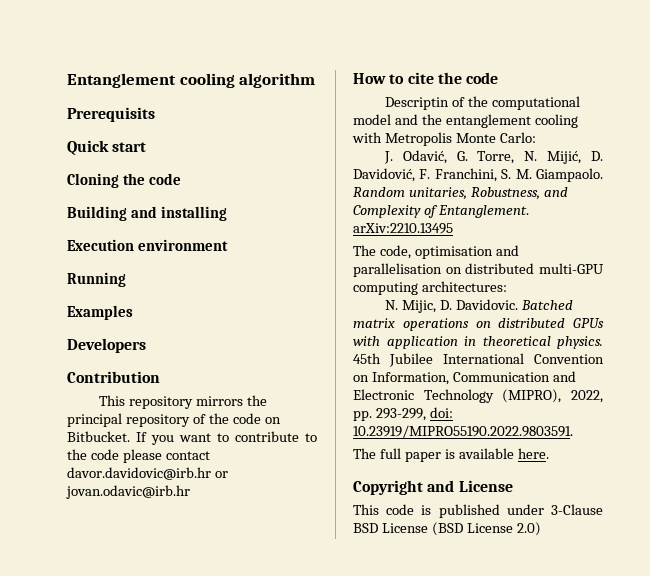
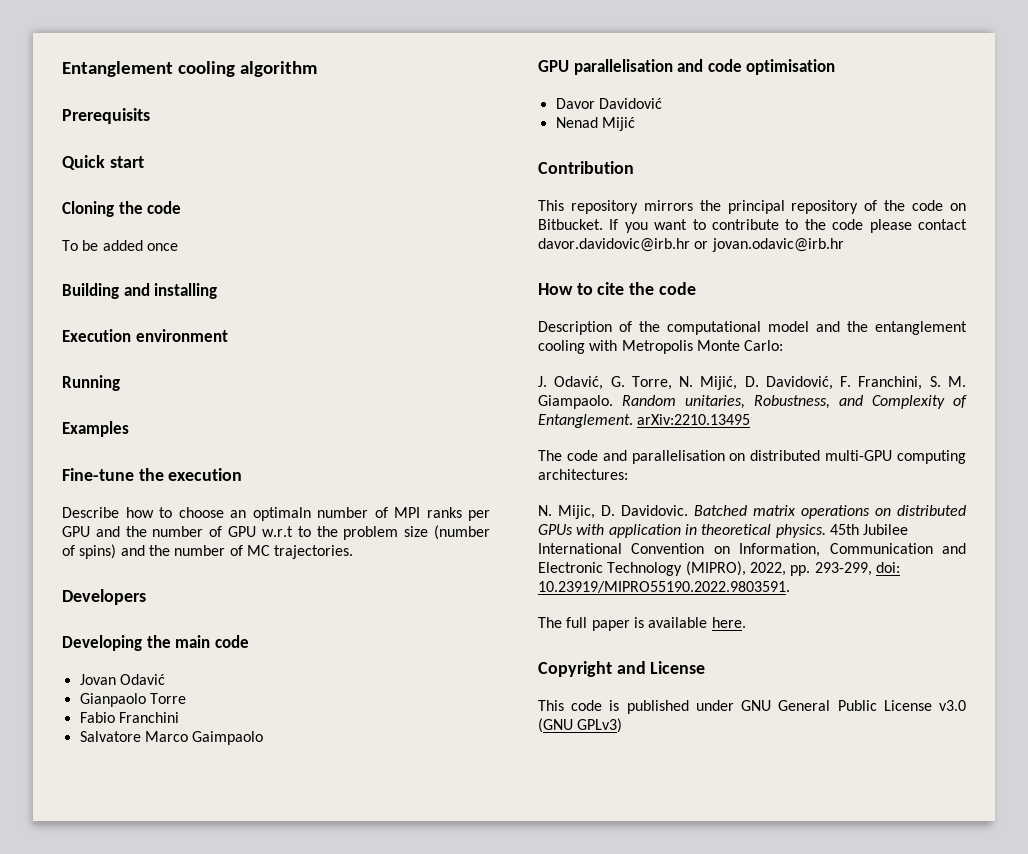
(182, 179) none -> [62,240,178,251] // To be added once
[67,338,146,353] Developers -> [62,468,243,481] [62,507,490,521] [62,525,490,540] [62,544,354,559] [62,589,146,605] [62,635,249,651] [79,674,165,685] [79,693,186,707] [79,712,179,723] [79,731,264,745] [538,59,836,75] [555,98,662,109] [555,117,635,131] Fine-tune the execution // Describe how to choose an optimaln number of MPI ranks per GPU and the number of GPU w.r.t to the problem size (number of spins) and the number of MC trajectories. // Developers // Developing the main code // Jovan Odavić // Gianpaolo Torre // Fabio Franchini // Salvatore Marco Gaimpaolo // GPU parallelisation and code optimisation // Davor Davidović // Nenad Mijić
[384,97,449,110] Descriptin -> [538,321,612,335] Description
[379,245,493,259] code, optimisation -> [566,450,598,461] code
[551,504,603,515] [353,522,541,536] 3-Clause BSD License (BSD License 2.0) -> [741,700,966,711] [538,718,623,733] GNU General Public License v3.0 (GNU GPLv3)

